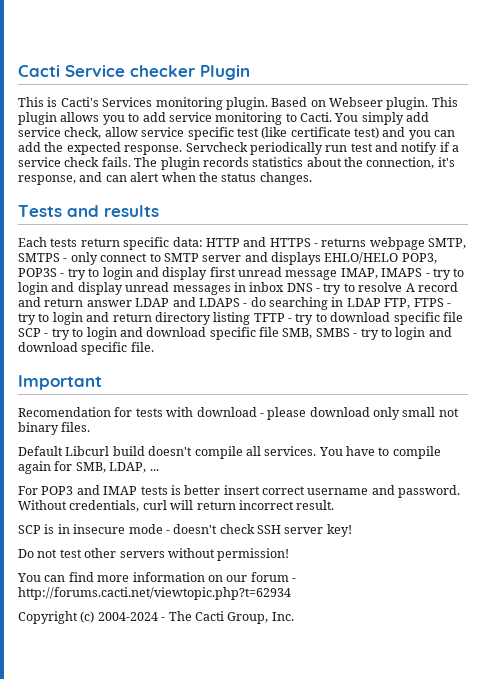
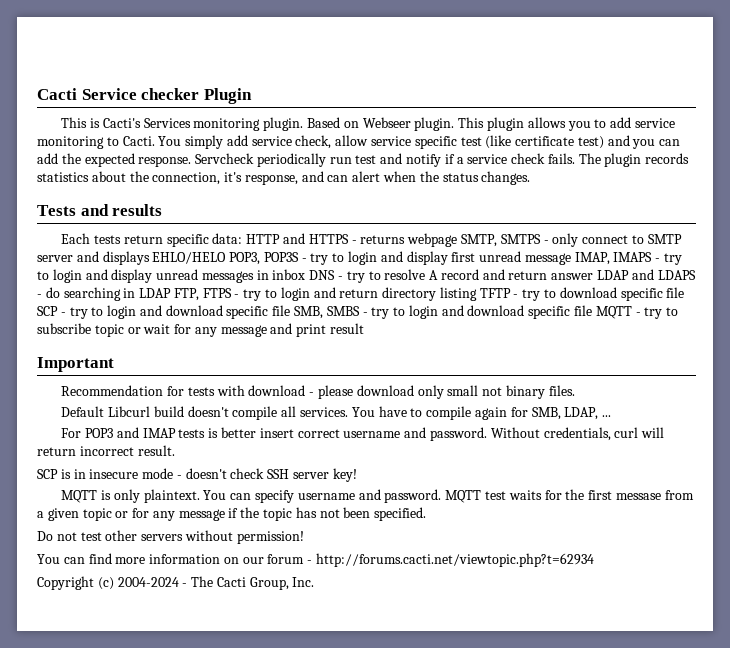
[130,342,154,352] file. -> [574,305,679,319] [37,323,365,337] file MQTT - try to subscribe topic or wait for any message and print result
[18,407,111,417] Recomendation -> [61,385,164,396] Recommendation
(352, 530) none -> [61,489,694,503] [37,507,427,521] // MQTT is only plaintext. You can specify username and password. MQTT test waits for the first messase from a given topic or for any message if the topic has not been specified.

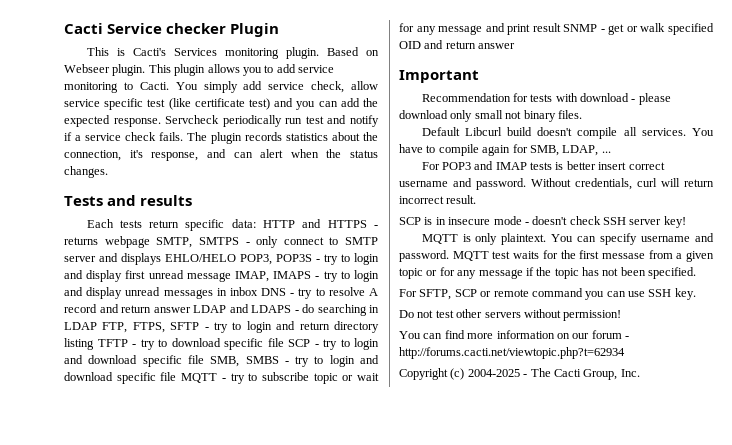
[202,288,232,298] FTPS -> [132,322,200,333] FTPS, SFTP
(365, 328) none -> [563,23,714,35] [399,40,516,49] SNMP - get or walk specified OID and return answer
(427, 514) none -> [399,288,696,300] // For SFTP, SCP or remote command you can use SSH key.
[117,577,179,587] 2004-2024 -> [467,369,520,377] 2004-2025

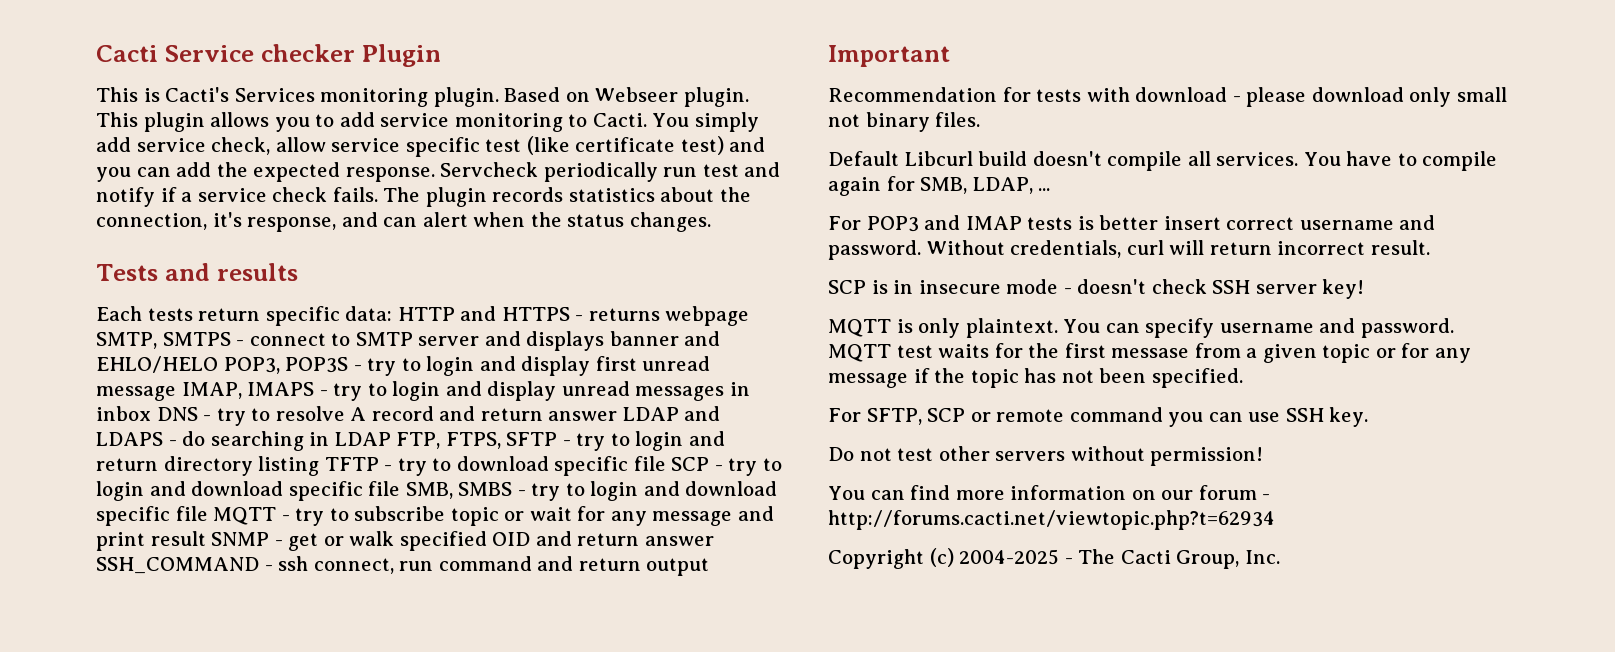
[256,236,279,248] only -> (245, 343) none
(161, 259) none -> [609,331,721,346] banner and
(516, 46) none -> [96,556,710,576] SSH_COMMAND - ssh connect, run command and return output

